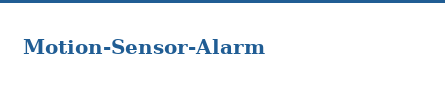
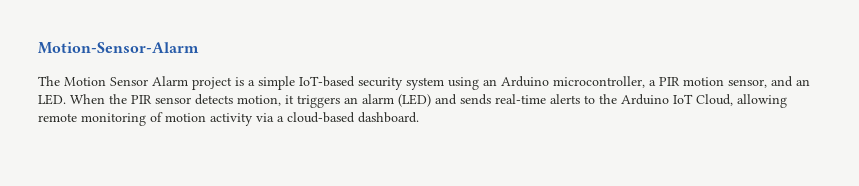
(265, 46) none -> [38,76,810,90] [38,94,787,108] [38,112,419,126] // The Motion Sensor Alarm project is a simple IoT-based security system using an Arduino microcontroller, a PIR motion sensor, and an LED. When the PIR sensor detects motion, it triggers an alarm (LED) and sends real-time alerts to the Arduino IoT Cloud, allowing remote monitoring of motion activity via a cloud-based dashboard.

